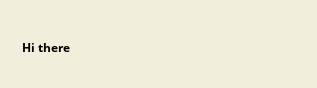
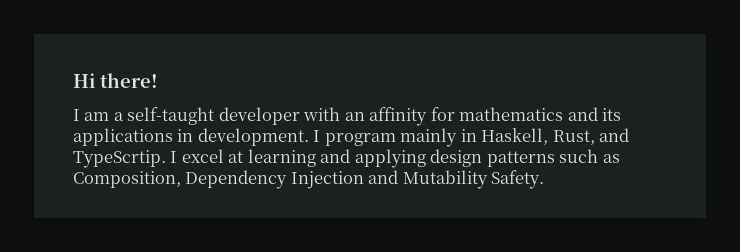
[38,43,71,52] there -> [100,73,158,88] [73,107,622,126] [73,128,630,147] [73,149,620,168] [73,170,545,189] there! // I am a self-taught developer with an affinity for mathematics and its applications in development. I program mainly in Haskell, Rust, and TypeScrtip. I excel at learning and applying design patterns such as Composition, Dependency Injection and Mutability Safety.

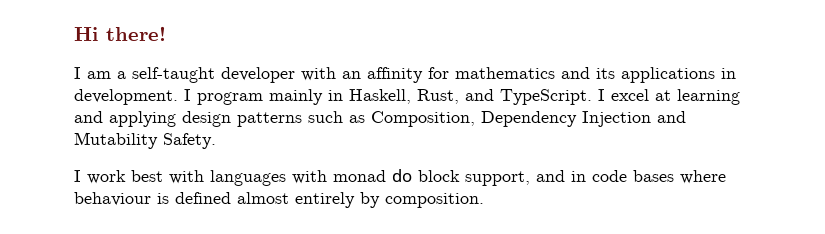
[73,150,166,168] TypeScrtip. -> [500,89,592,105] TypeScript.
(545, 179) none -> [74,169,726,186] [74,192,484,208] // I work best with languages with monad do block support, and in code bases where behaviour is defined almost entirely by composition.

